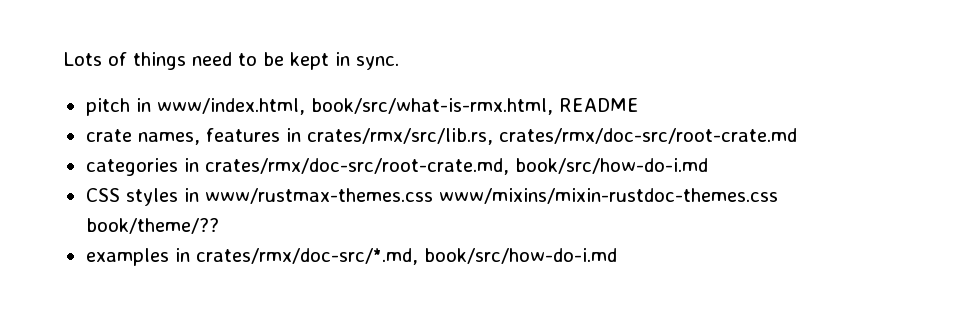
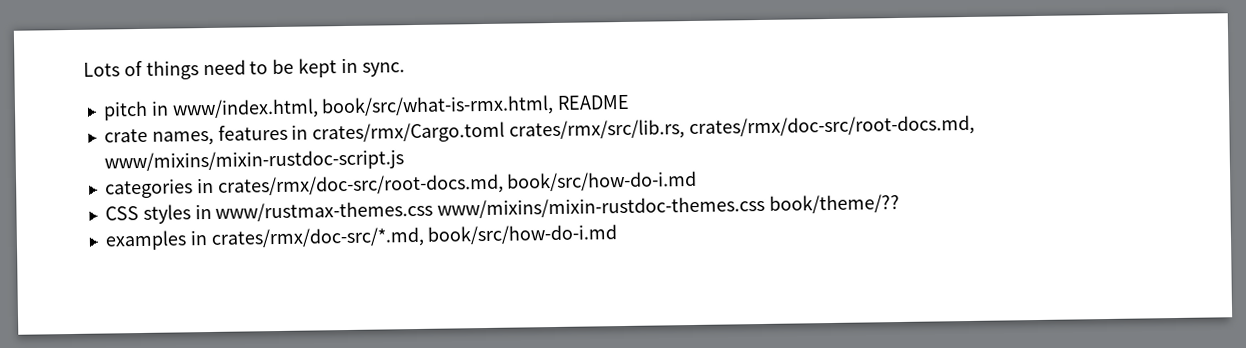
[306,128,797,145] crates/rmx/src/lib.rs, crates/rmx/doc-src/root-crate.md -> [312,114,975,144] [103,149,404,173] crates/rmx/Cargo.toml crates/rmx/src/lib.rs, crates/rmx/doc-src/root-docs.md, www/mixins/mixin-rustdoc-script.js
[204,158,509,175] crates/rmx/doc-src/root-crate.md, -> [217,173,504,197] crates/rmx/doc-src/root-docs.md,

